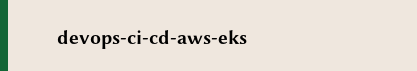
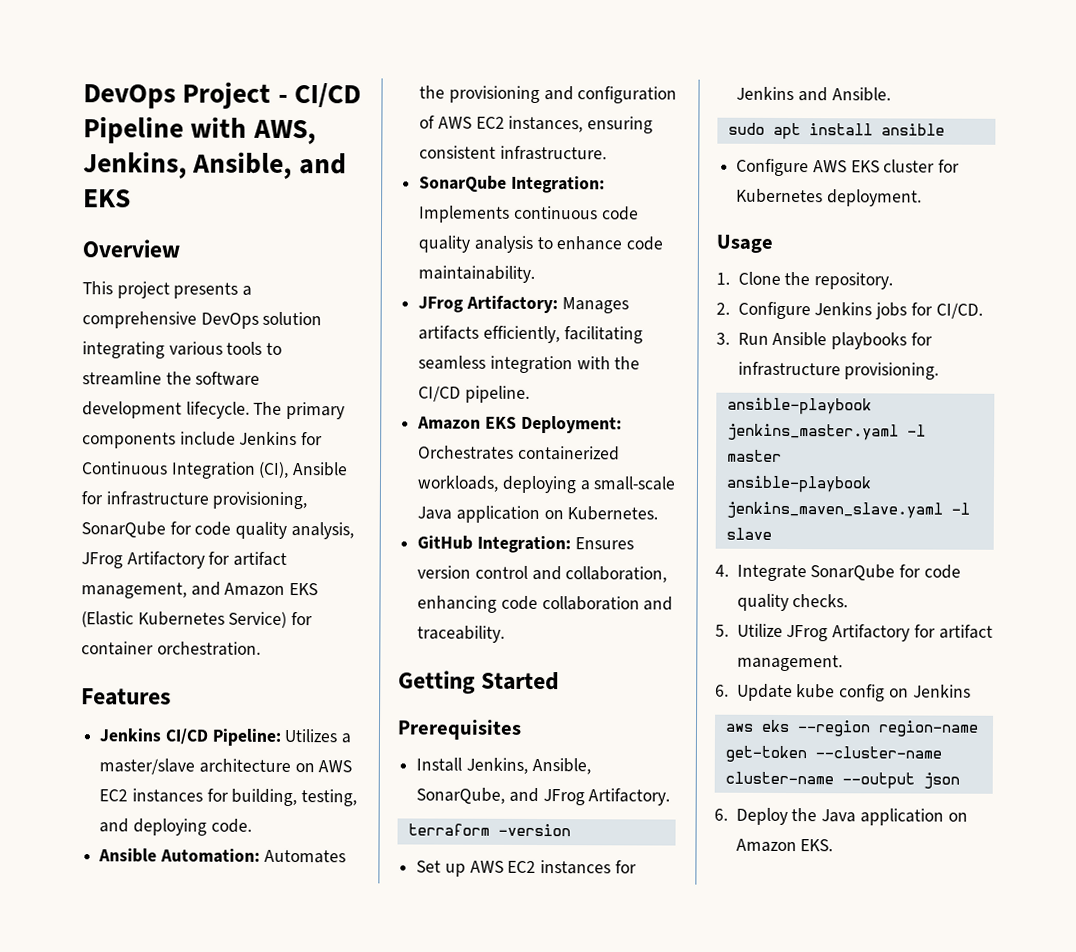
[57,30,247,49] devops-ci-cd-aws-eks -> [83,81,362,109] [83,116,316,145] [83,151,347,180] [83,189,131,208] [82,239,180,258] [82,281,253,299] [82,311,323,329] [82,341,283,359] [82,371,261,386] [82,401,346,420] [82,431,324,449] [82,461,349,479] [81,491,308,510] [81,521,354,540] [81,551,288,569] [81,581,319,599] [81,611,314,628] [81,641,261,656] [81,688,171,706] [99,728,352,746] [99,758,353,775] [99,788,358,807] [99,818,252,836] [98,848,346,864] [419,85,678,104] [419,115,654,134] [419,145,607,161] [419,175,605,194] [419,205,639,223] [418,235,664,253] [418,265,536,283] [418,295,629,314] [418,325,643,344] [418,355,641,374] [418,385,530,403] [417,415,622,434] [418,445,620,461] [417,475,676,494] [417,505,659,524] [417,535,634,554] [417,565,668,583] [417,595,674,613] [417,625,506,643] [398,670,560,694] [397,719,522,740] [416,757,591,775] [416,787,671,806] [407,823,571,837] [416,860,637,877] [736,86,891,102] [727,122,945,140] [736,158,961,177] [736,188,922,207] [716,234,773,253] [716,271,894,290] [716,301,983,320] [716,331,933,350] [737,361,940,380] [726,397,872,415] [726,423,926,441] [726,449,782,462] [725,475,872,493] [725,501,970,519] [725,527,772,540] [715,564,961,582] [736,593,849,612] [715,623,993,642] [736,654,843,672] [715,683,971,702] [724,719,979,737] [724,745,942,763] [724,771,960,789] [714,807,968,826] [735,838,834,853] DevOps Project - CI/CD Pipeline with AWS, Jenkins, Ansible, and EKS // Overview // This project presents a comprehensive DevOps solution integrating various tools to streamline the software development lifecycle. The primary components include Jenkins for Continuous Integration (CI), Ansible for infrastructure provisioning, SonarQube for code quality analysis, JFrog Artifactory for artifact management, and Amazon EKS (Elastic Kubernetes Service) for container orchestration. // Features // Jenkins CI/CD Pipeline: Utilizes a master/slave architecture on AWS EC2 instances for building, testing, and deploying code. // Ansible Automation: Automates the provisioning and configuration of AWS EC2 instances, ensuring consistent infrastructure. // SonarQube Integration: Implements continuous code quality analysis to enhance code maintainability. // JFrog Artifactory: Manages artifacts efficiently, facilitating seamless integration with the CI/CD pipeline. // Amazon EKS Deployment: Orchestrates containerized workloads, deploying a small-scale Java application on Kubernetes. // GitHub Integration: Ensures version control and collaboration, enhancing code collaboration and traceability. // Getting Started // Prerequisites // Install Jenkins, Ansible, SonarQube, and JFrog Artifactory. // terraform -version // Set up AWS EC2 instances for Jenkins and Ansible. // sudo apt install ansible // Configure AWS EKS cluster for Kubernetes deployment. // Usage // 1. Clone the repository. // 2. Configure Jenkins jobs for CI/CD. // 3. Run Ansible playbooks for infrastructure provisioning. // ansible-playbook jenkins_master.yaml -l master // ansible-playbook jenkins_maven_slave.yaml -l slave // 4. Integrate SonarQube for code quality checks. // 5. Utilize JFrog Artifactory for artifact management. // 6. Update kube config on Jenkins // aws eks --region region-name get-token --cluster-name cluster-name --output json // 6. Deploy the Java application on Amazon EKS.

